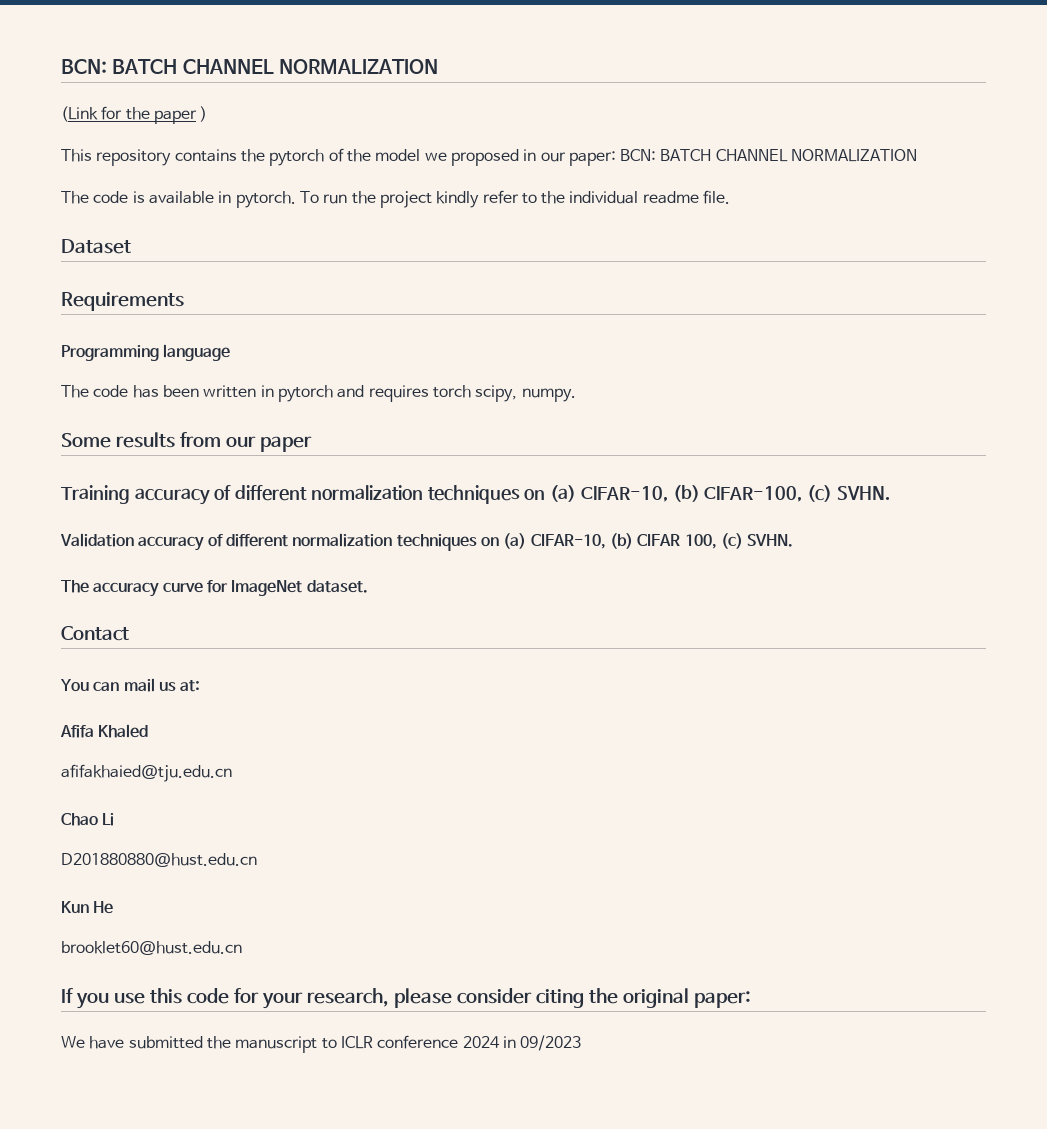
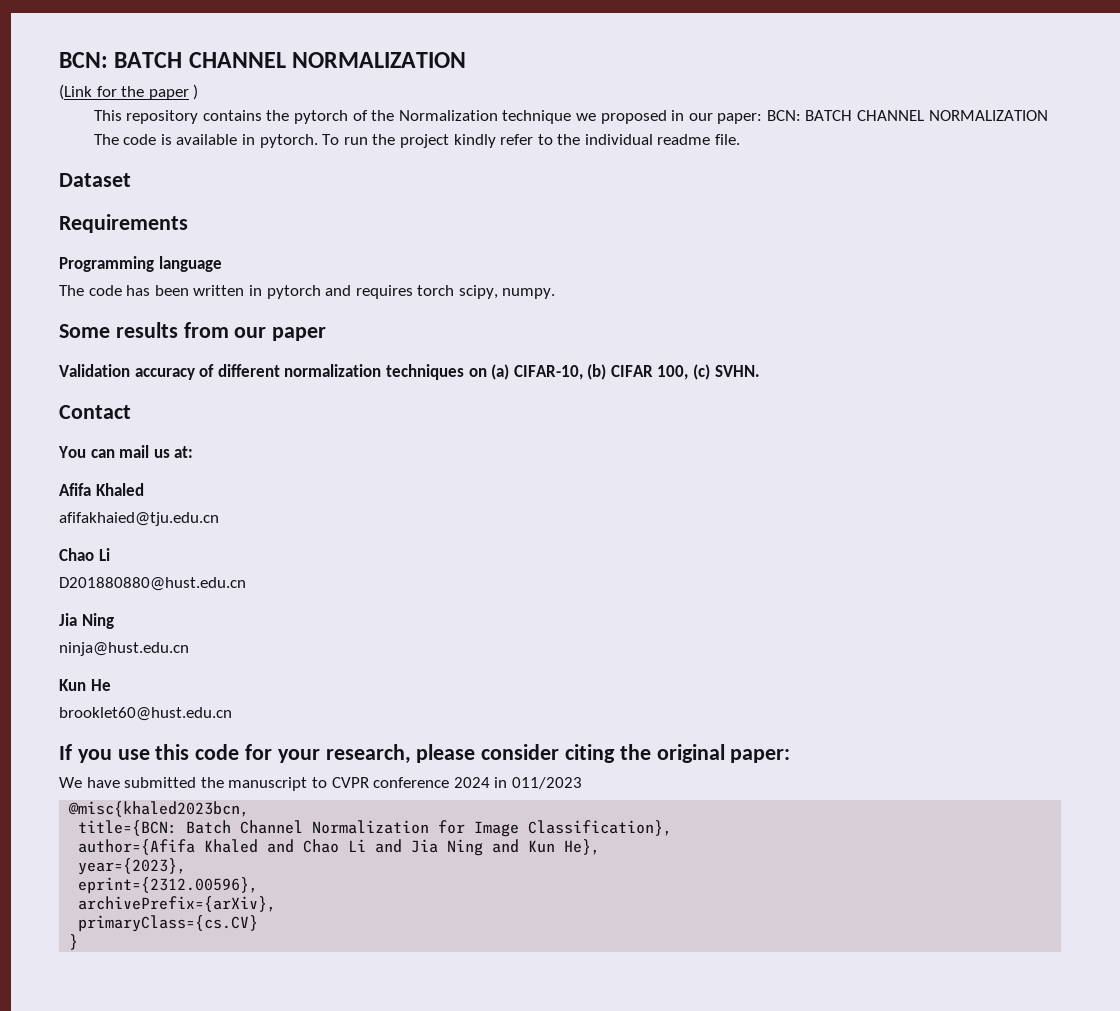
[375,149,421,161] model -> [398,110,572,124] Normalization technique
[61,485,890,505] // Training accuracy of different normalization techniques on (a) CIFAR-10, (b) CIFAR-100, (c) SVHN. -> (327, 334) none
[61,580,368,597] // The accuracy curve for ImageNet dataset. -> (760, 371) none
(257, 860) none -> [59,613,114,629] [59,642,189,656] // Jia Ning // ninja@hust.edu.cn
[340,1036,373,1049] ICLR -> [331,777,369,788] CVPR
[520,1035,582,1051] 09/2023 -> [511,777,582,789] [68,801,250,817] [78,820,673,837] [78,839,601,856] [78,858,187,875] [78,877,259,894] [78,896,277,912] [78,915,259,932] [69,934,79,950] 011/2023 // @misc{khaled2023bcn, // title={BCN: Batch Channel Normalization for Image Classification}, // author={Afifa Khaled and Chao Li and Jia Ning and Kun He}, // year={2023}, // eprint={2312.00596}, // archivePrefix={arXiv}, // primaryClass={cs.CV} // }

